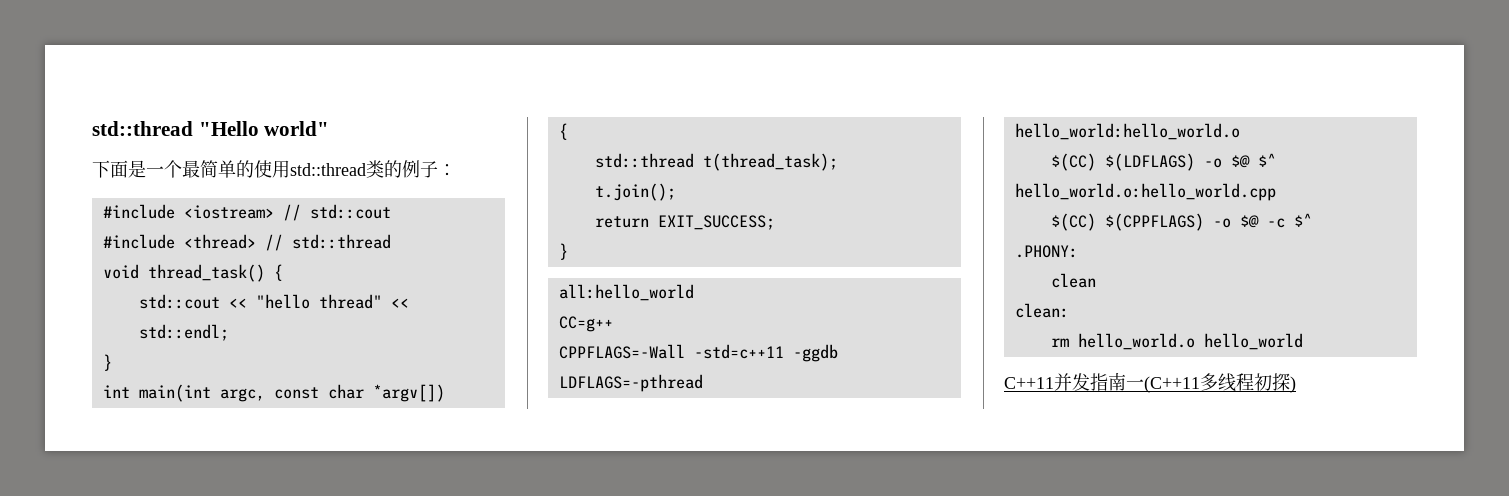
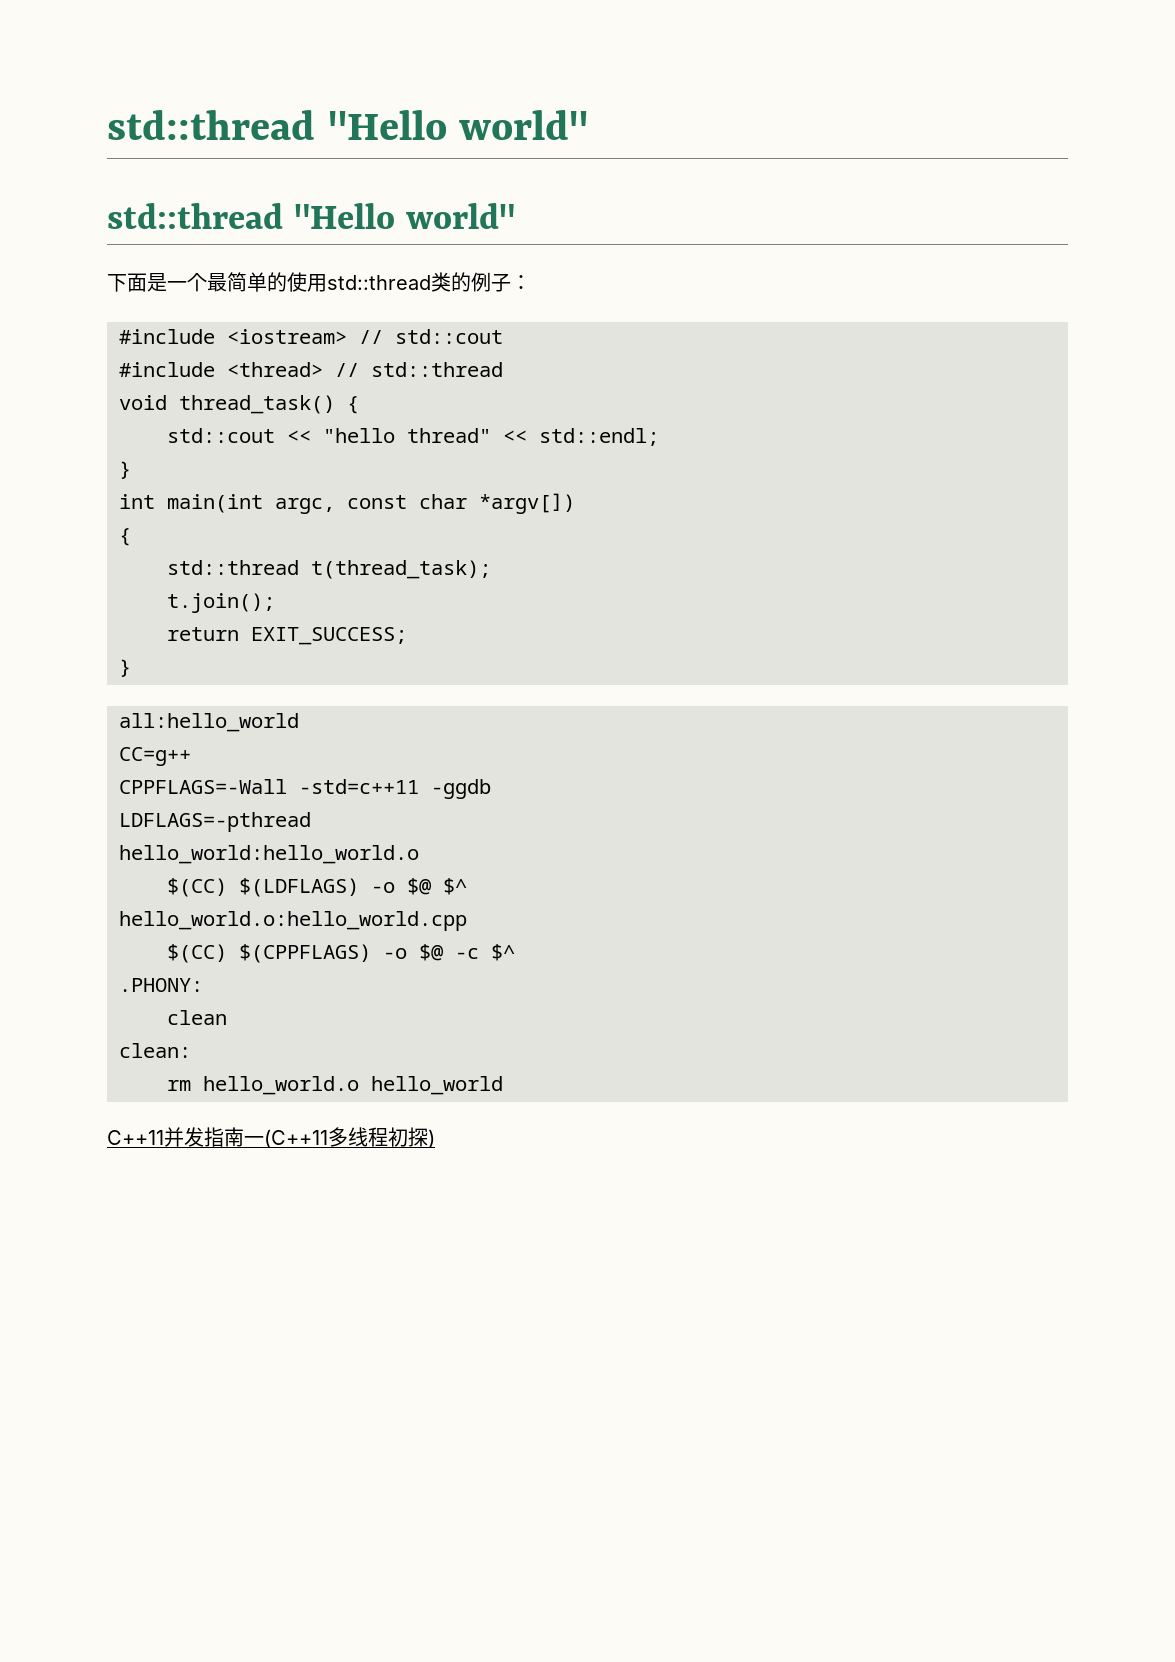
[92,121,330,136] std::thread "Hello world" -> [107,110,589,140] [107,203,515,229] std::thread "Hello world" // std::thread "Hello world"

